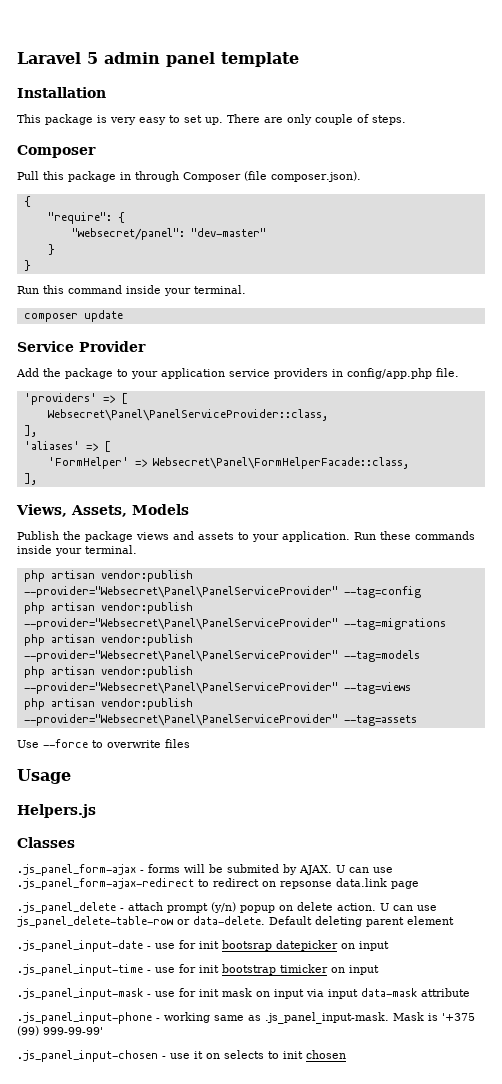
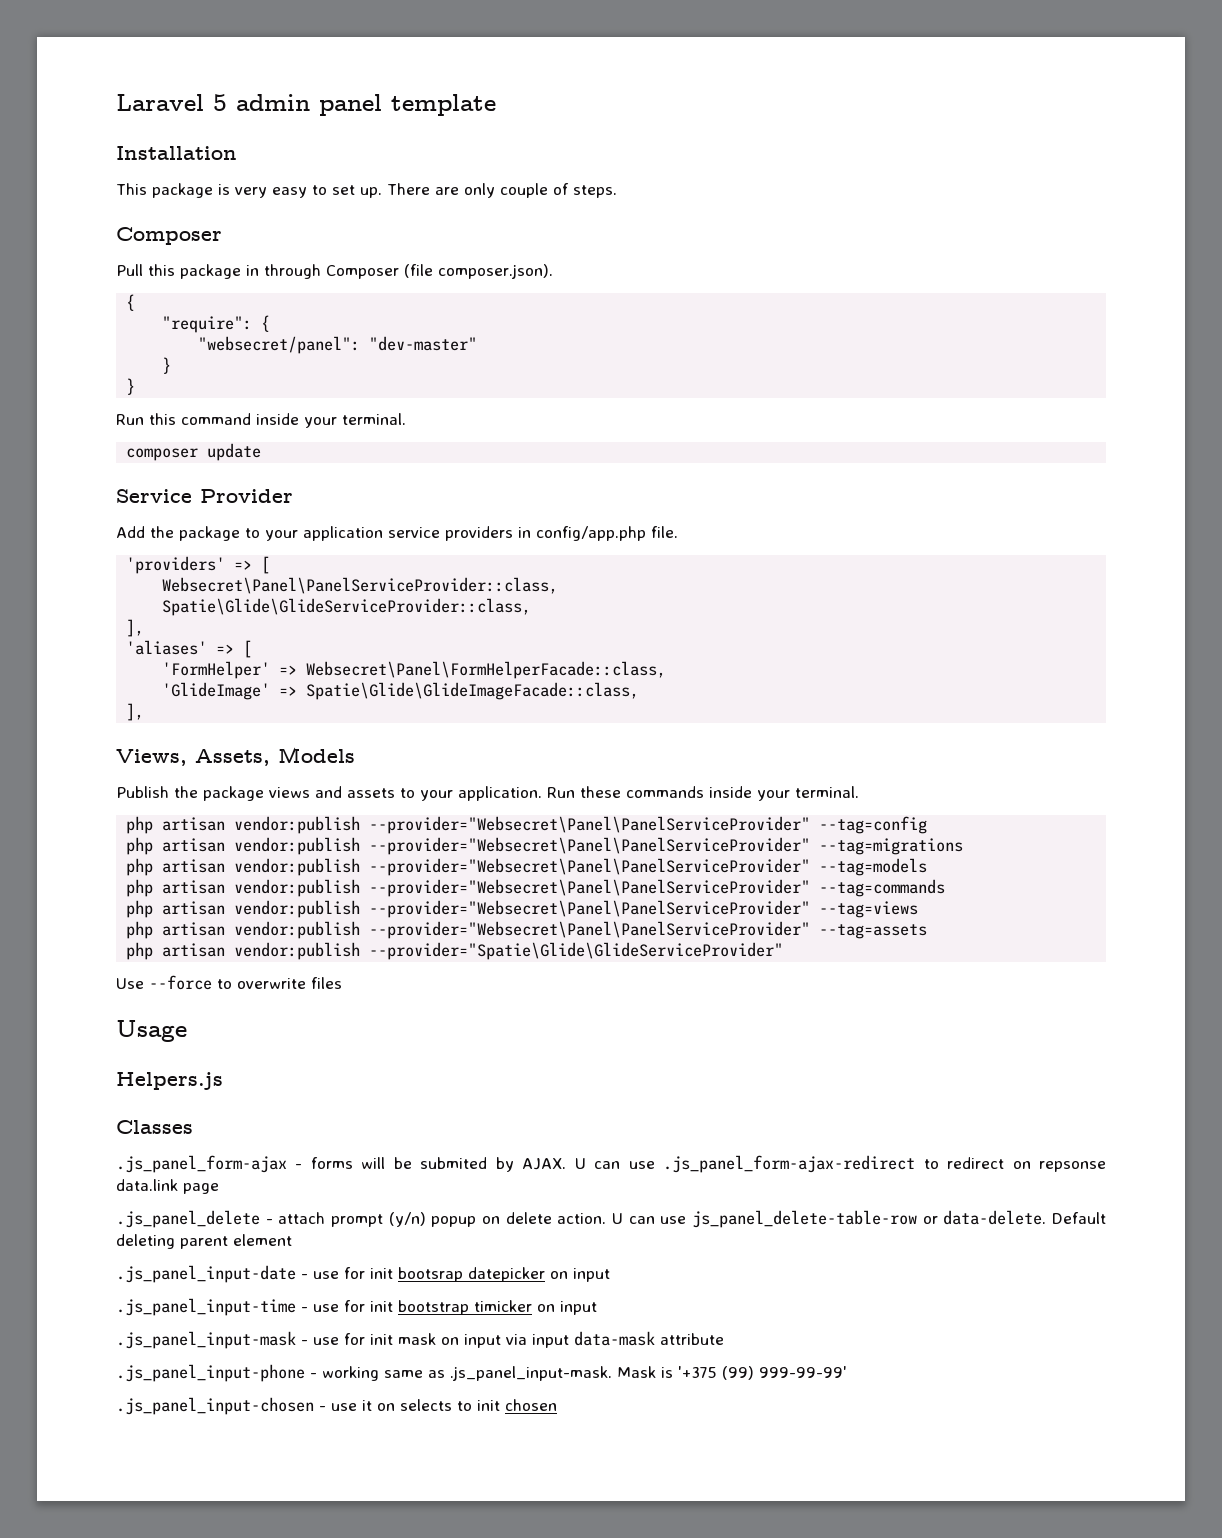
(328, 415) none -> [162,598,532,616] // Spatie\Glide\GlideServiceProvider::class,
(409, 463) none -> [162,682,640,700] // 'GlideImage' => Spatie\Glide\GlideImageFacade::class,
(420, 656) none -> [126,879,946,897] // php artisan vendor:publish --provider="Websecret\Panel\PanelServiceProvider" --tag=commands
(417, 720) none -> [126,942,784,960] // php artisan vendor:publish --provider="Spatie\Glide\GlideServiceProvider"

